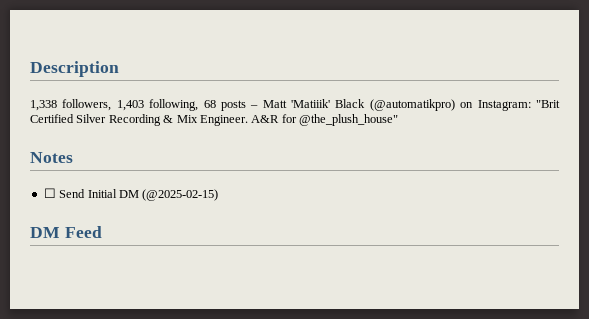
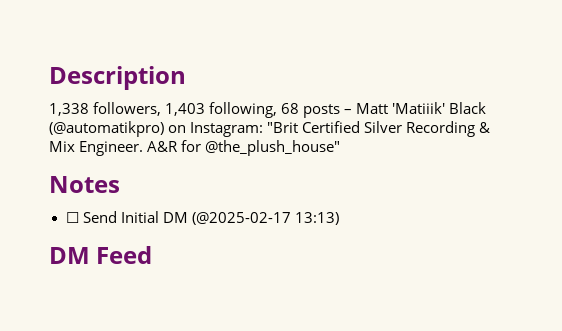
[142,189,219,201] (@2025-02-15) -> [191,212,339,225] (@2025-02-17 13:13)

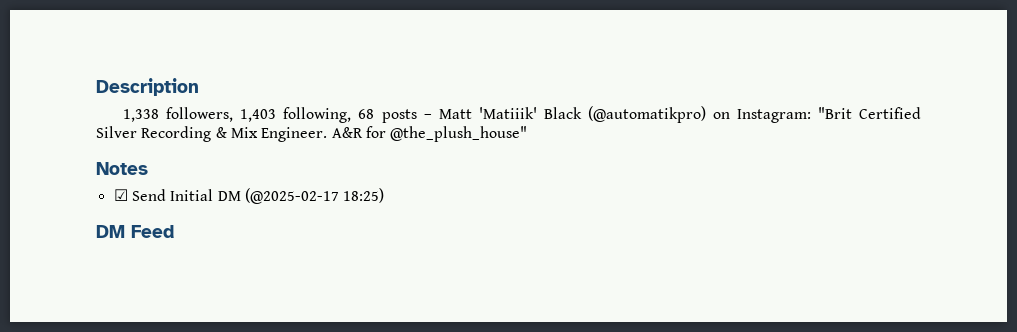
[65,212,79,223] ☐ -> [113,189,128,201] ☑
[294,212,339,225] 13:13) -> [343,188,385,203] 18:25)

